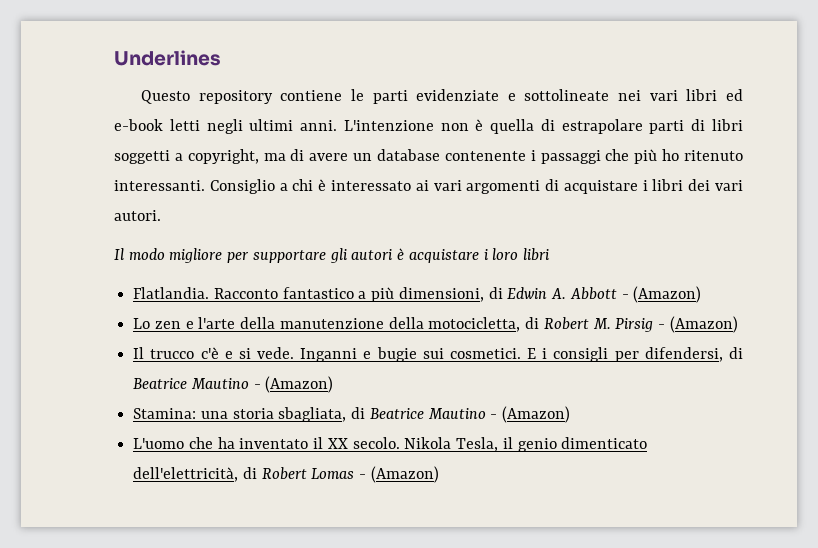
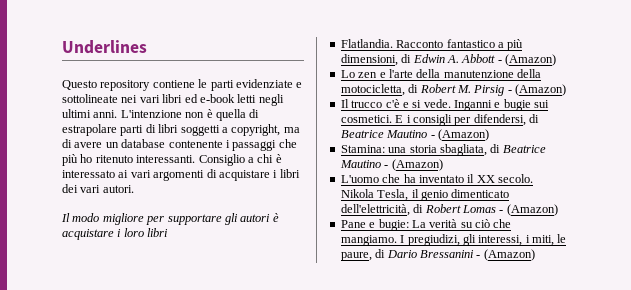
(439, 474) none -> [340,219,512,231] [340,234,567,246] [340,249,535,261] // Pane e bugie: La verità su ciò che mangiamo. I pregiudizi, gli interessi, i miti, le paure, di Dario Bressanini - (Amazon)

